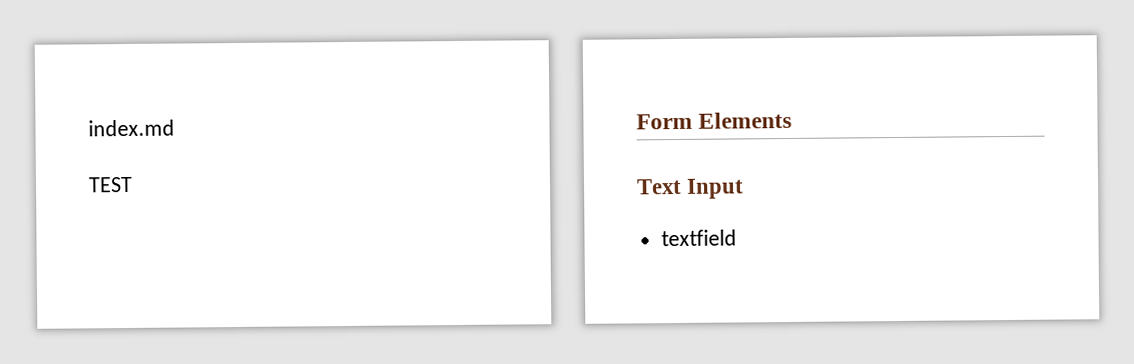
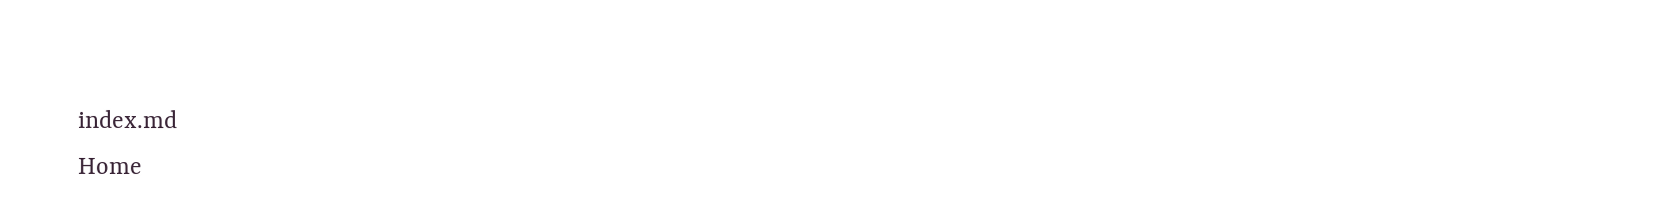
[88,176,133,193] [636,111,793,130] [636,178,745,199] [660,229,737,247] TEST // Form Elements // Text Input // textfield -> [77,157,142,175] Home

